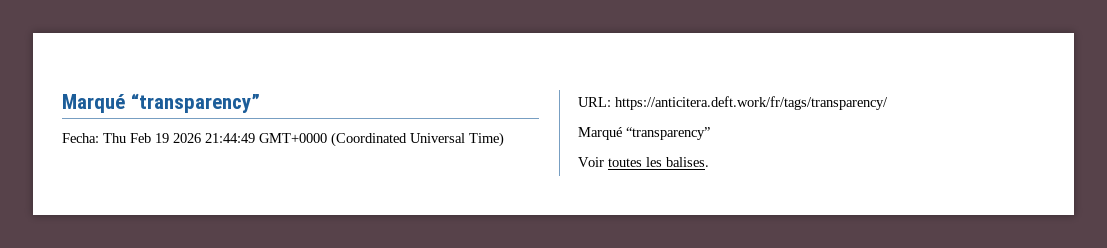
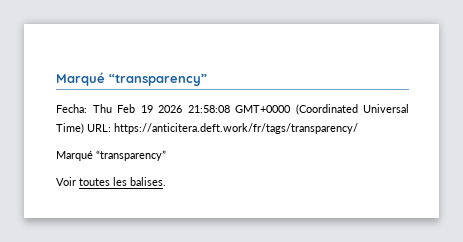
[205,133,255,143] 21:44:49 -> [187,105,230,113] 21:58:08

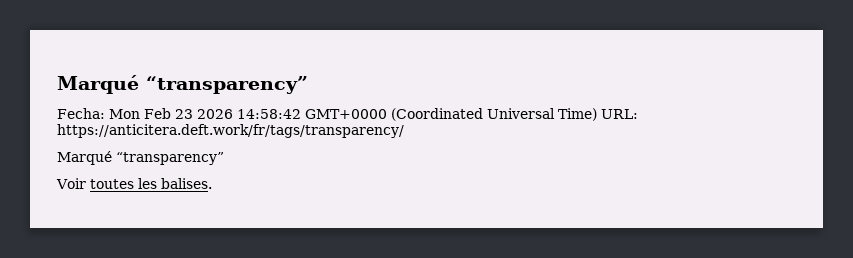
[92,104,230,113] Thu Feb 19 2026 21:58:08 -> [109,108,301,119] Mon Feb 23 2026 14:58:42

